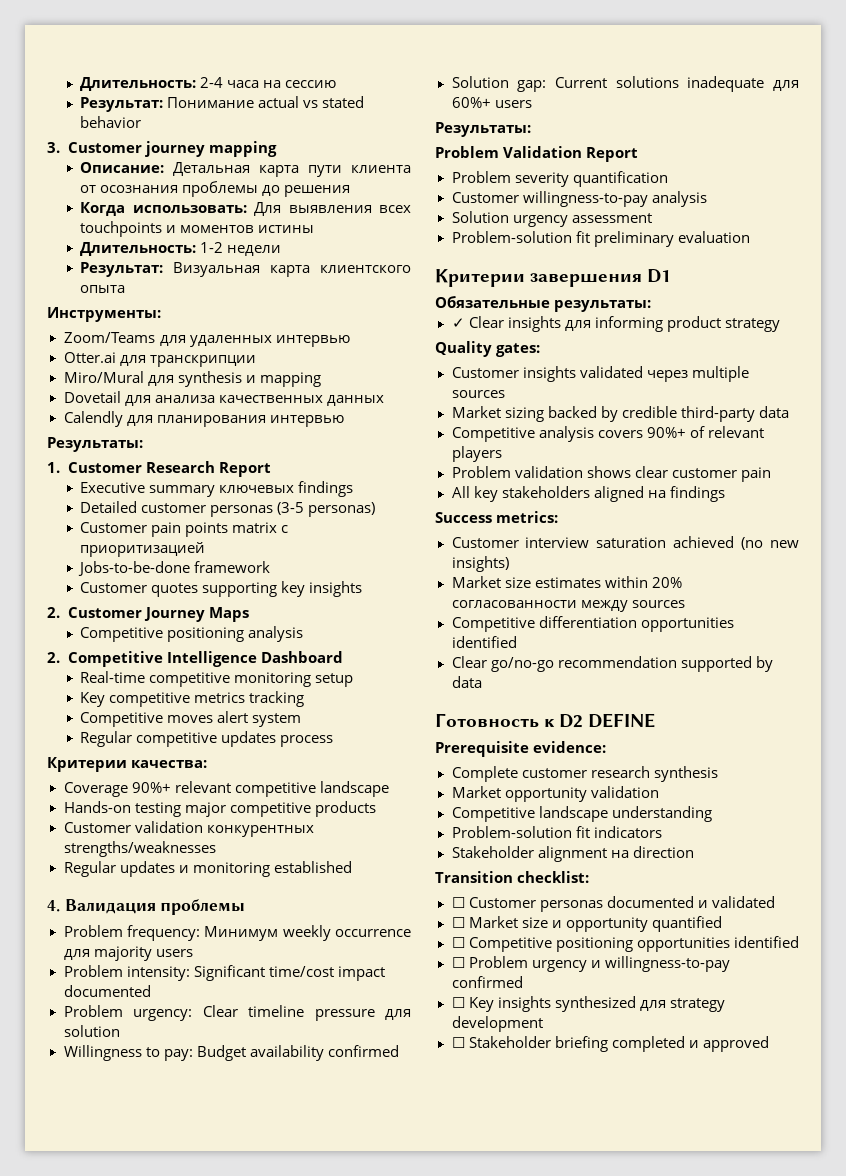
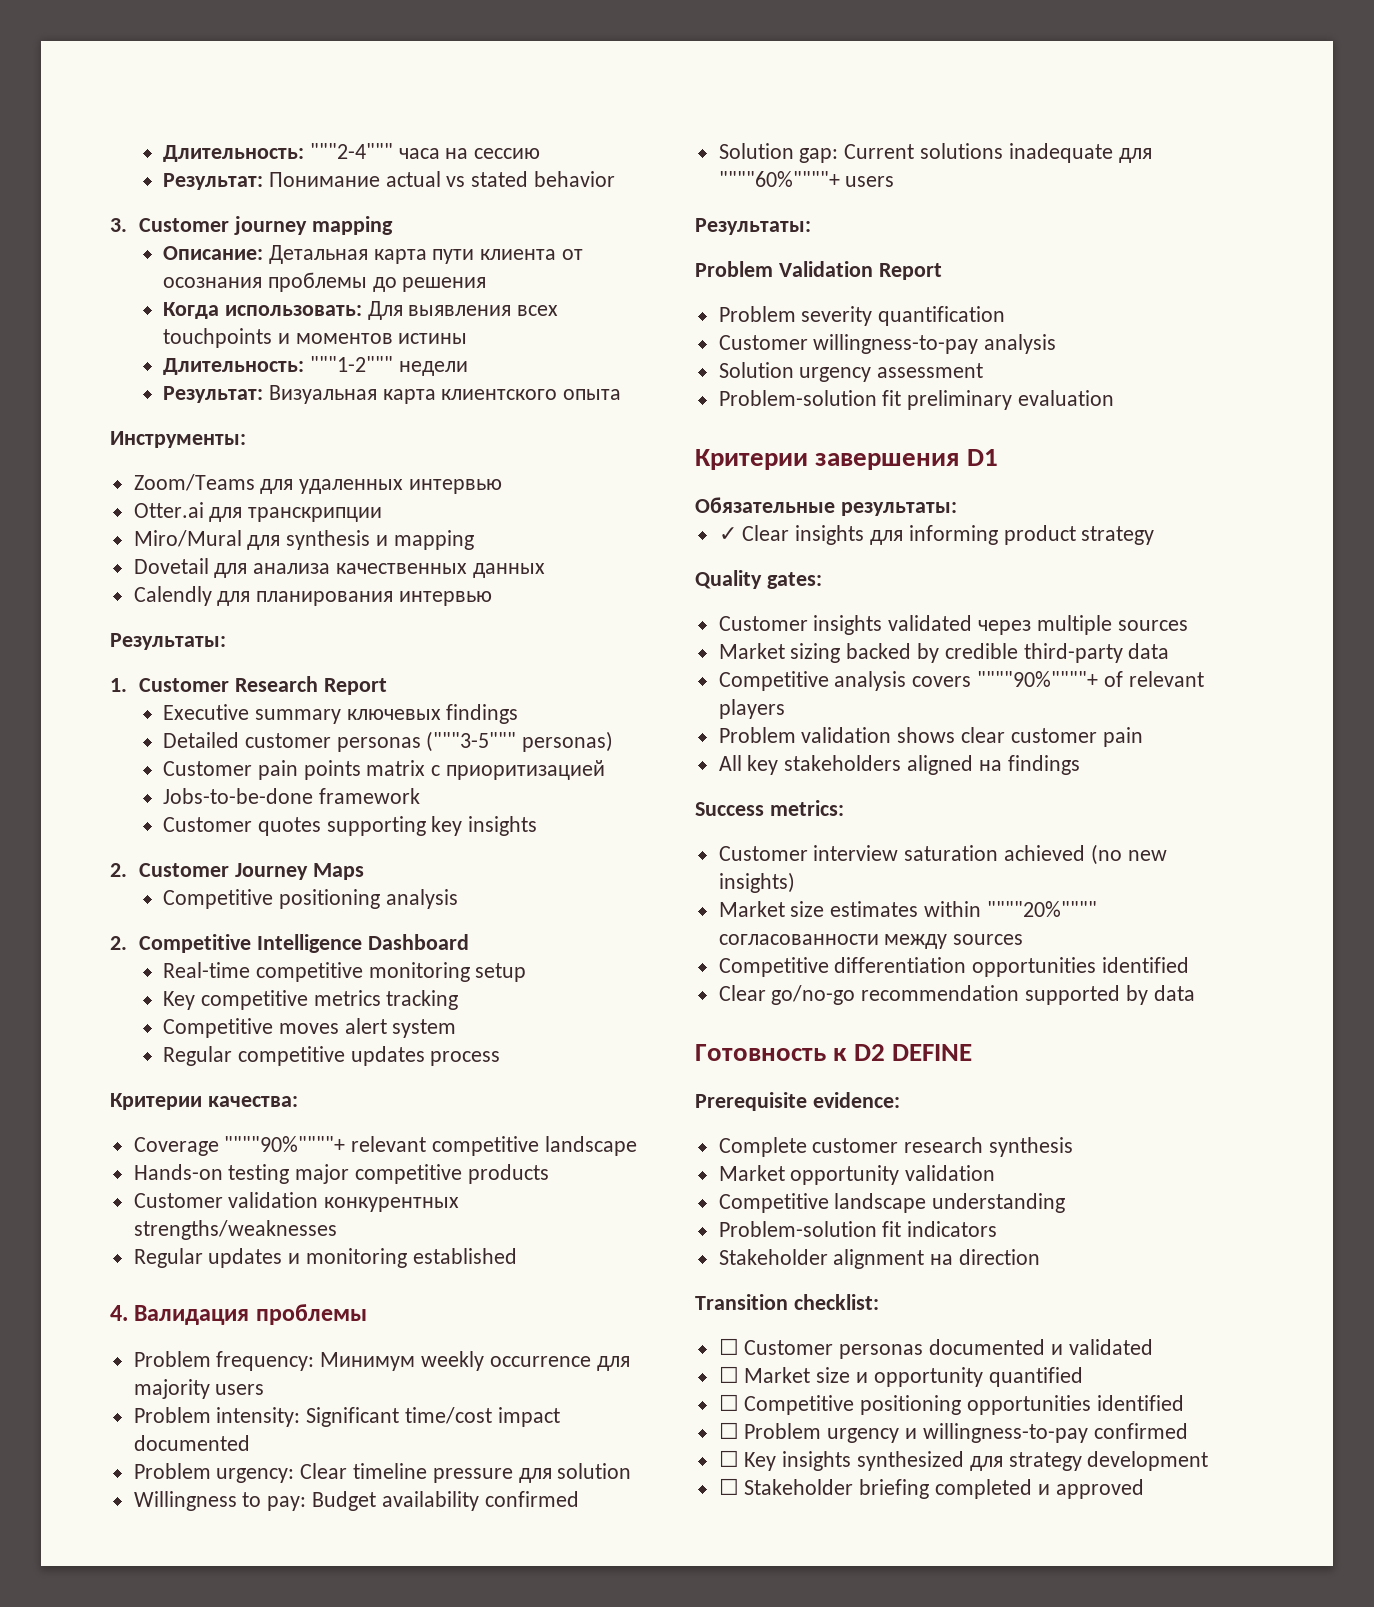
[80,77,224,91] Длительность: 2-4 -> [162,143,393,162] Длительность: """2-4"""
[200,242,224,253] 1-2 -> [309,356,393,372] """1-2"""
[277,502,305,515] (3-5 -> [426,731,517,752] ("""3-5"""
[131,782,171,793] 90%+ -> [224,1136,346,1152] """"90%""""+
[451,97,491,108] 60%+ -> [718,171,840,187] """"60%""""+
[646,427,686,438] 90%+ -> [977,671,1099,687] """"90%""""+
[651,577,682,588] 20% -> [986,901,1097,917] """"20%""""

